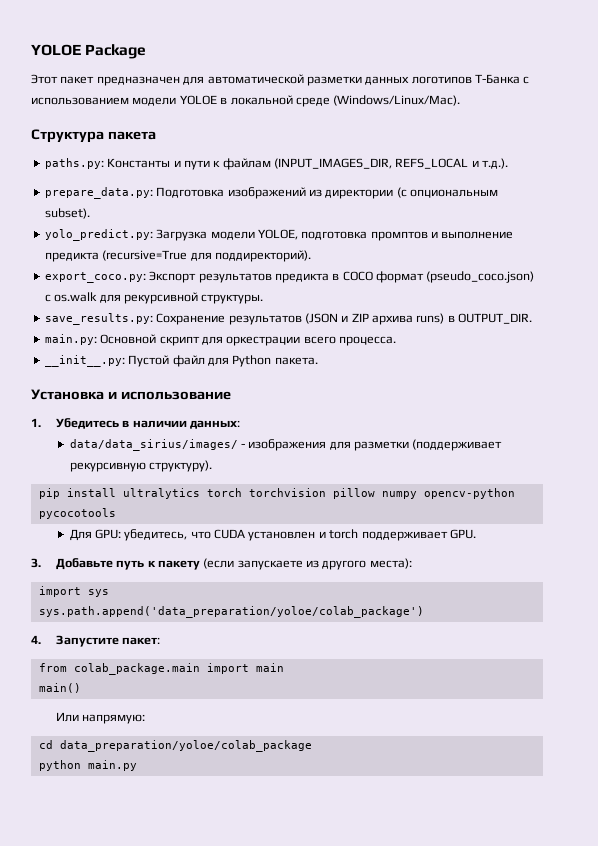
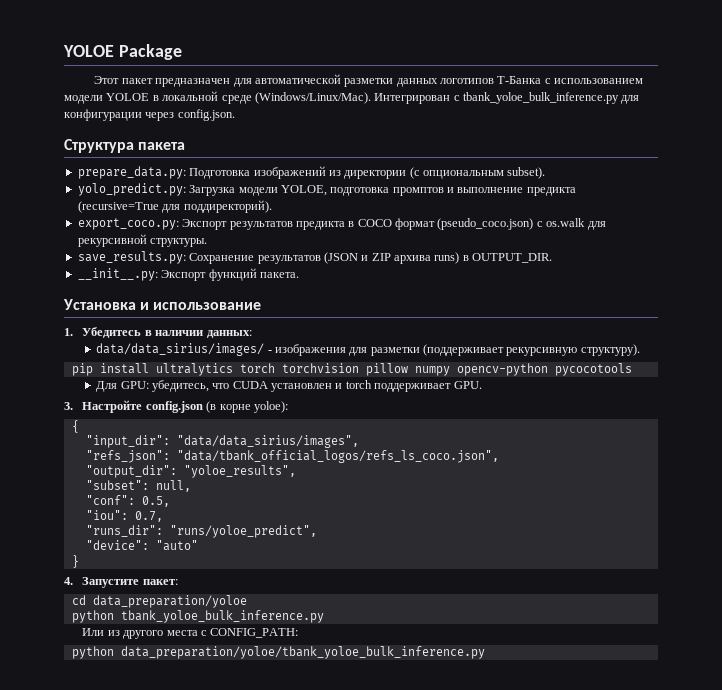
[31,129,156,143] [44,158,509,170] // Структура пакета // paths.py: Константы и пути к файлам (INPUT_IMAGES_DIR, REFS_LOCAL и т.д.). -> [374,92,640,104] [64,109,235,121] [64,139,186,153] Интегрирован с tbank_yoloe_bulk_inference.py для конфигурации через config.json. // Структура пакета
[44,334,396,346] [44,355,272,367] main.py: Основной скрипт для оркестрации всего процесса. // __init__.py: Пустой файл для Python -> [77,268,257,281] __init__.py: Экспорт функций
[55,558,412,570] [38,586,109,597] [38,606,424,618] [31,635,161,647] [38,663,284,675] [38,683,81,693] [55,712,146,724] [38,740,312,752] [38,760,137,771] Добавьте путь к пакету (если запускаете из другого места): // import sys // sys.path.append('data_preparation/yoloe/colab_package') // 4. Запустите пакет: // from colab_package.main import main // main() // Или напрямую: // cd data_preparation/yoloe/colab_package // python main.py -> [82,400,288,413] [71,420,79,433] [85,435,359,448] [85,450,499,463] [85,465,296,478] [85,480,191,492] [85,495,170,507] [85,510,163,522] [85,525,317,538] [85,540,198,551] [71,555,79,568] [64,577,178,588] [71,595,247,608] [71,610,324,623] [82,628,299,639] [71,646,485,659] Настройте config.json (в корне yoloe): // { // "input_dir": "data/data_sirius/images", // "refs_json": "data/tbank_official_logos/refs_ls_coco.json", // "output_dir": "yoloe_results", // "subset": null, // "conf": 0.5, // "iou": 0.7, // "runs_dir": "runs/yoloe_predict", // "device": "auto" // } // 4. Запустите пакет: // cd data_preparation/yoloe // python tbank_yoloe_bulk_inference.py // Или из другого места с CONFIG_PATH: // python data_preparation/yoloe/tbank_yoloe_bulk_inference.py

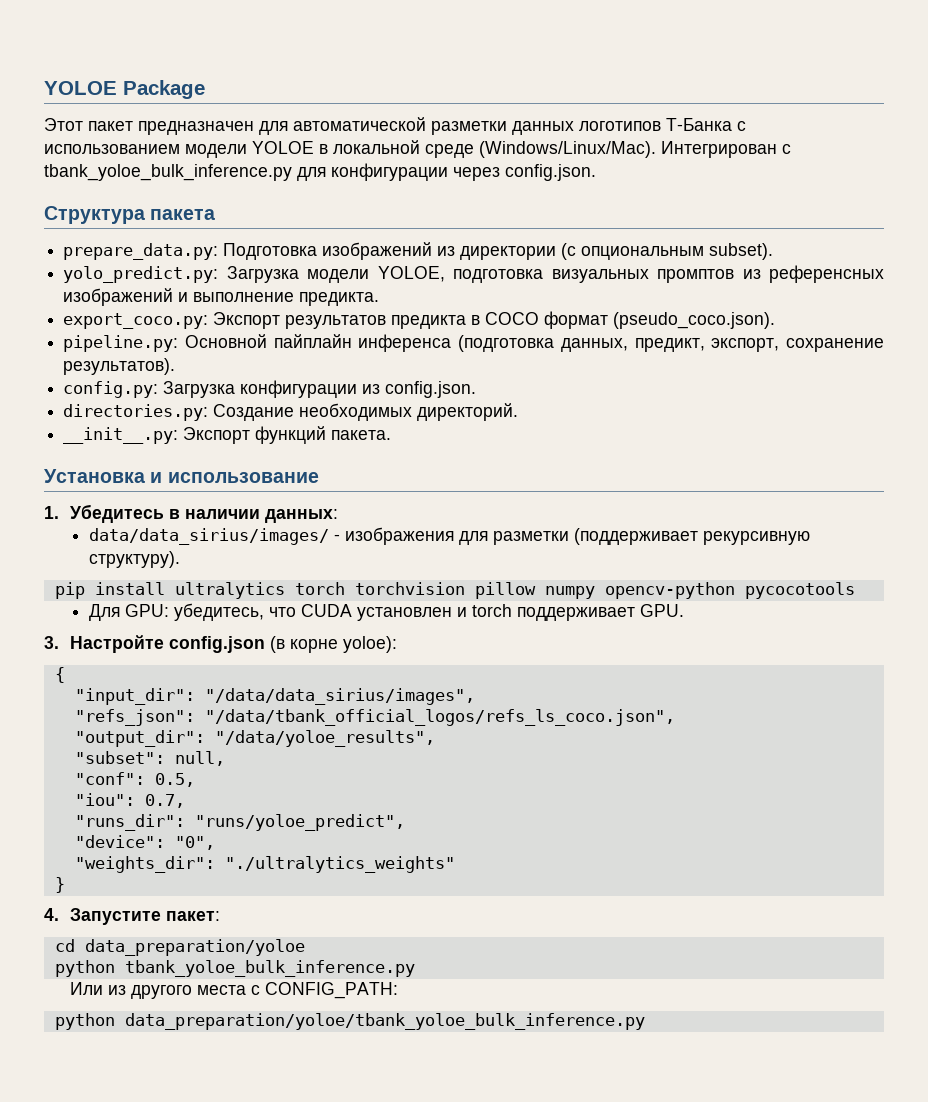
[392,187,576,196] [77,200,272,213] промптов и выполнение предикта (recursive=True для поддиректорий). -> [551,265,884,283] [63,288,380,306] визуальных промптов из референсных изображений и выполнение предикта.
[437,218,606,230] [77,234,208,247] [77,251,553,264] (pseudo_coco.json) с os.walk для рекурсивной структуры. // save_results.py: Сохранение результатов (JSON и ZIP архива runs) в OUTPUT_DIR. -> [613,312,776,329] [63,334,884,352] [63,358,176,375] [63,380,477,398] [63,403,519,421] (pseudo_coco.json). // pipeline.py: Основной пайплайн инференса (подготовка данных, предикт, экспорт, сохранение результатов). // config.py: Загрузка конфигурации из config.json. // directories.py: Создание необходимых директорий.
[176,435,359,448] "data/data_sirius/images", -> [204,688,475,705] "/data/data_sirius/images",
[176,450,499,463] "data/tbank_official_logos/refs_ls_coco.json", -> [204,709,675,726] "/data/tbank_official_logos/refs_ls_coco.json",
[183,465,296,478] "yoloe_results", -> [214,730,435,747] "/data/yoloe_results",
[155,540,198,551] "auto" -> [174,836,215,850] [74,856,455,873] "0", // "weights_dir": "./ultralytics_weights"

